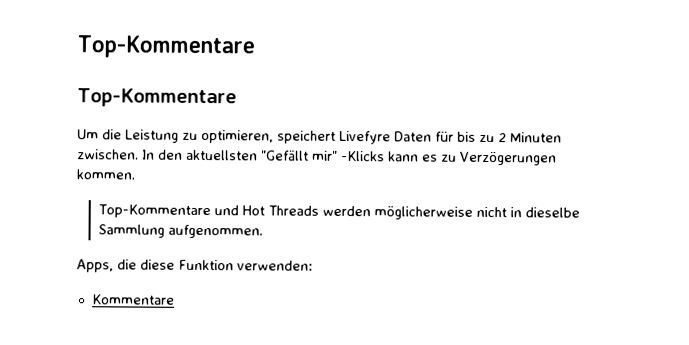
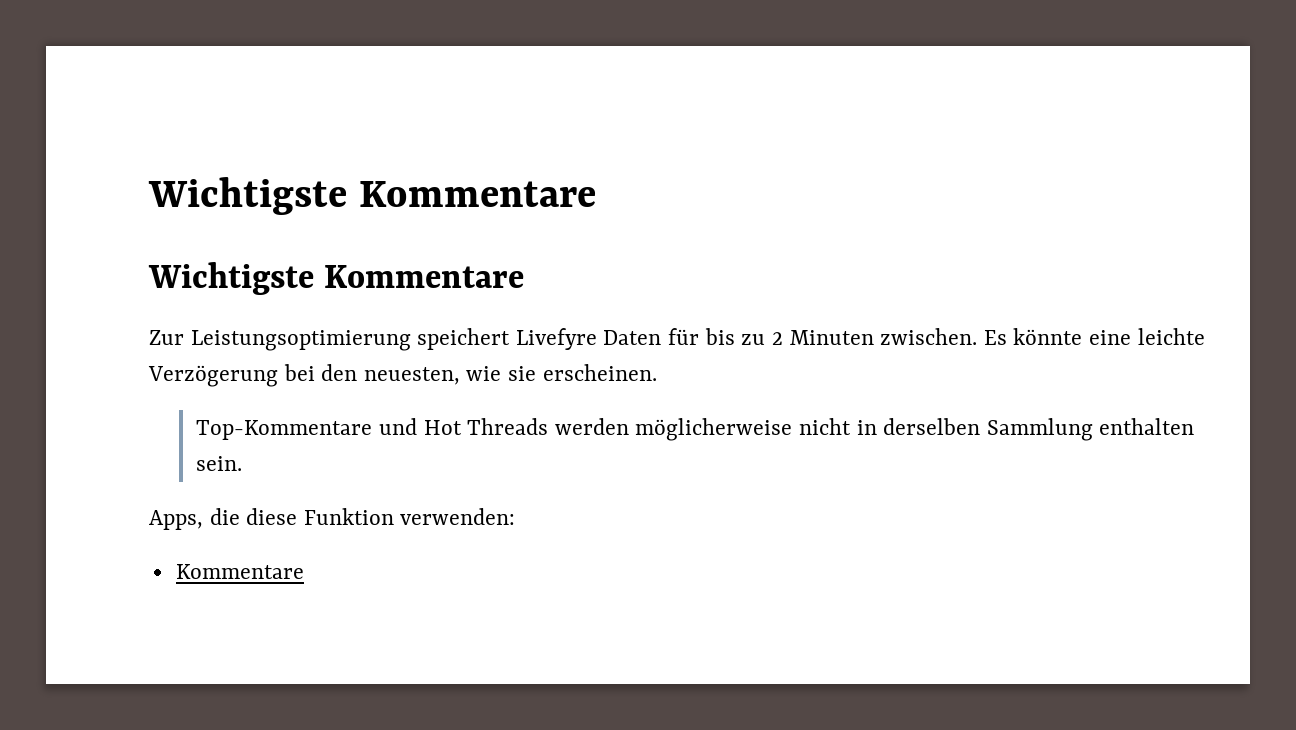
[77,35,255,59] [77,88,237,108] [77,129,274,144] Top-Kommentare // Top-Kommentare // Um die Leistung zu optimieren, -> [148,177,597,215] [148,262,525,295] [149,330,411,351] Wichtigste Kommentare // Wichtigste Kommentare // Zur Leistungsoptimierung
[142,149,557,166] [76,169,136,180] In den aktuellsten "Gefällt mir" -Klicks kann es zu Verzögerungen kommen. -> [983,328,1205,345] [148,364,657,387] Es könnte eine leichte Verzögerung bei den neuesten, wie sie erscheinen.
[525,207,581,218] [98,224,264,239] dieselbe Sammlung aufgenommen. -> [883,418,1195,441] [196,456,243,471] derselben Sammlung enthalten sein.

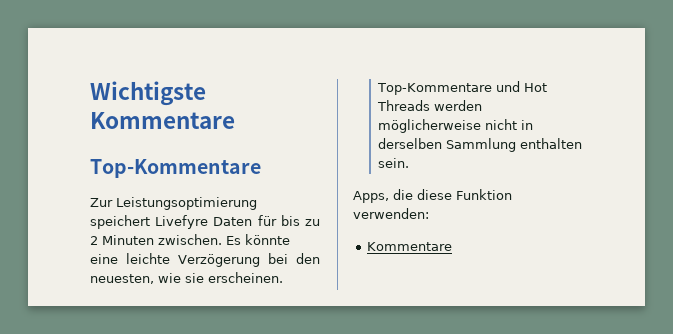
[148,177,597,215] [148,262,525,295] Wichtigste Kommentare // Wichtigste Kommentare -> [90,81,206,106] [90,112,235,129] [90,159,261,178] Wichtigste Kommentare // Top-Kommentare

